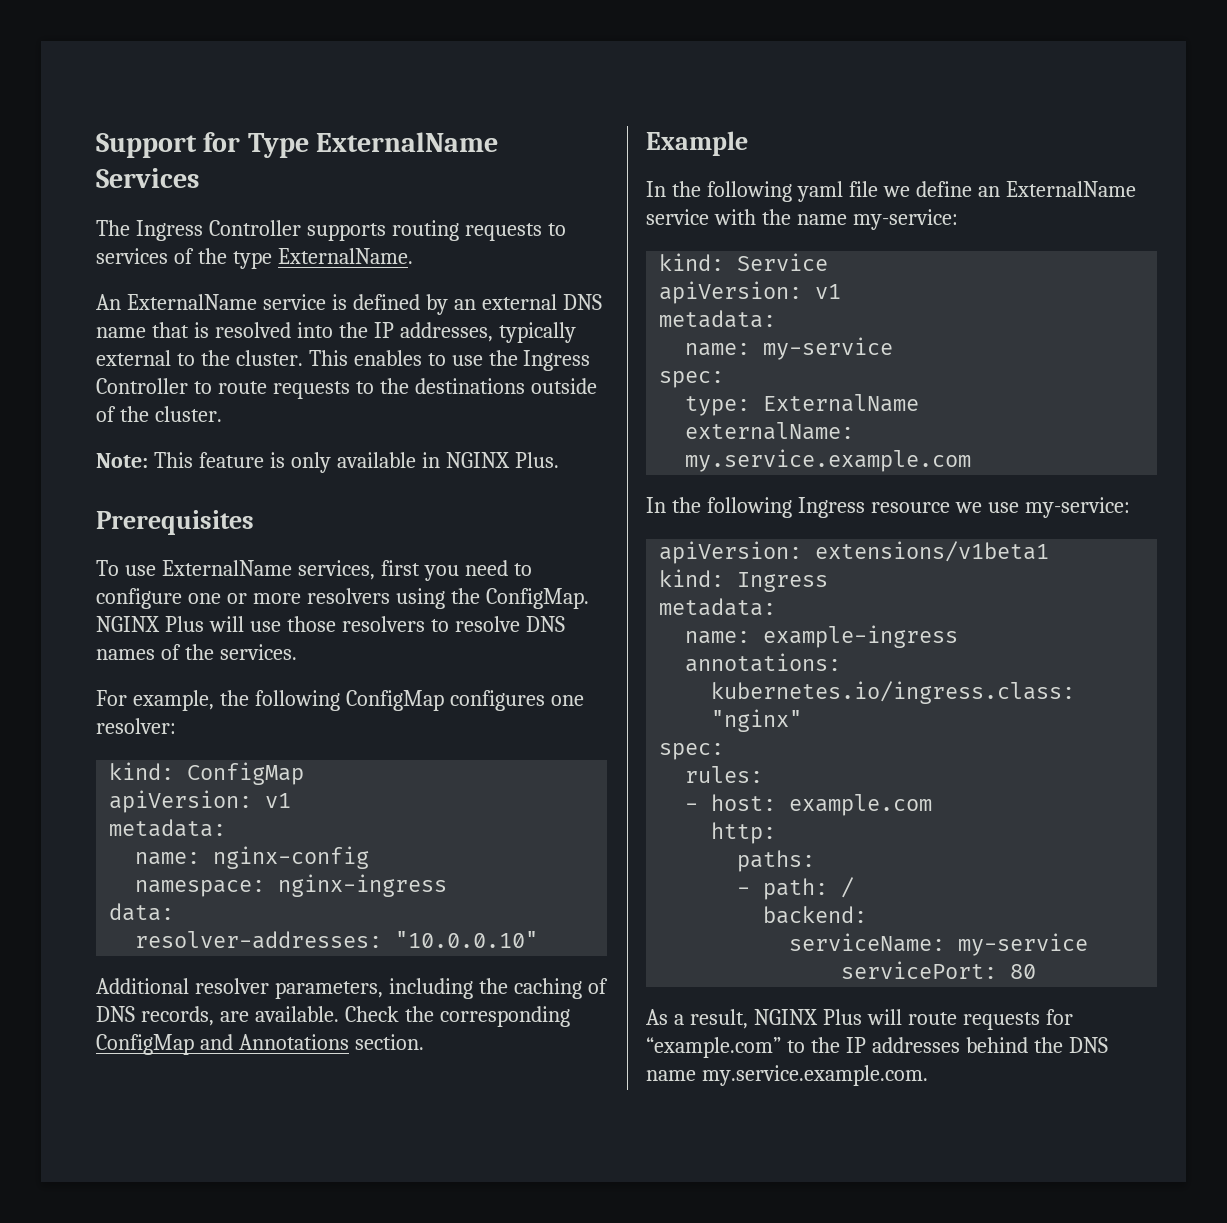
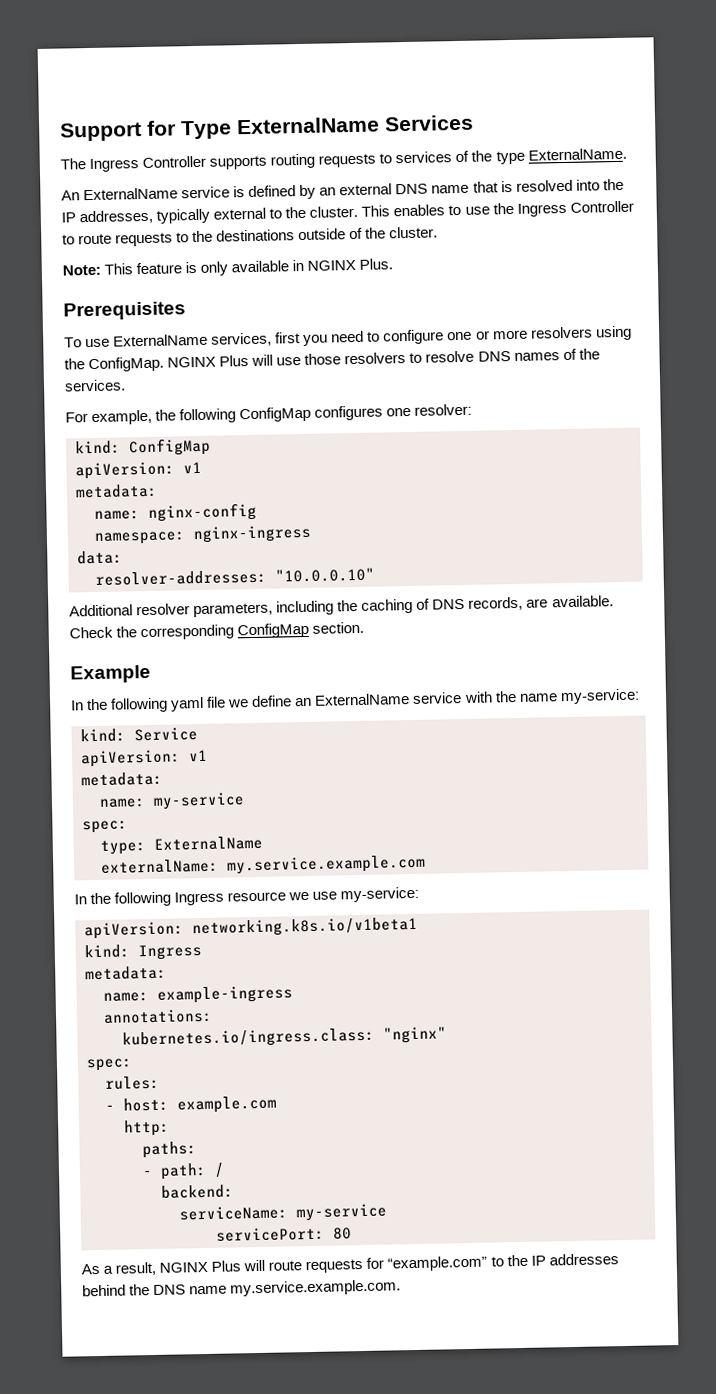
[199,1034,349,1050] and Annotations -> (310, 630) none
[815,541,1050,562] extensions/v1beta1 -> [192,916,418,938] networking.k8s.io/v1beta1

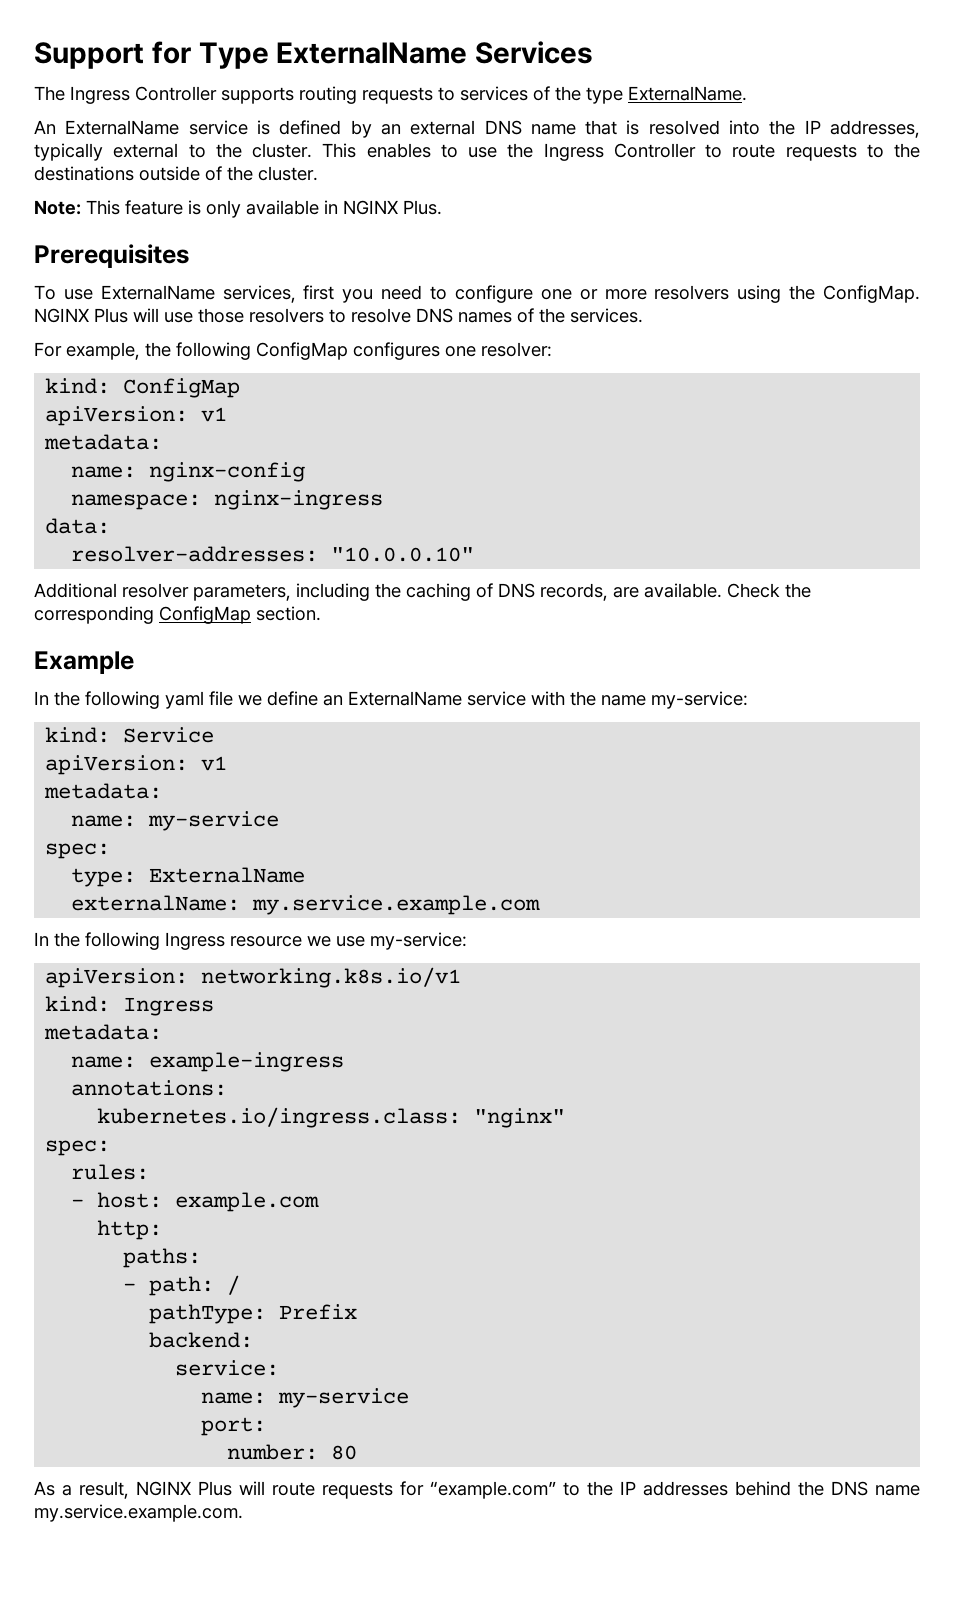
[192,916,418,938] networking.k8s.io/v1beta1 -> [201,967,462,988] networking.k8s.io/v1
(225, 1170) none -> [149,1304,358,1324] // pathType: Prefix
[179,1203,387,1222] [216,1226,325,1242] serviceName: my-service // servicePort: -> [175,1360,280,1376] [201,1388,410,1408] [201,1417,267,1436] [227,1444,319,1460] service: // name: my-service // port: // number:

